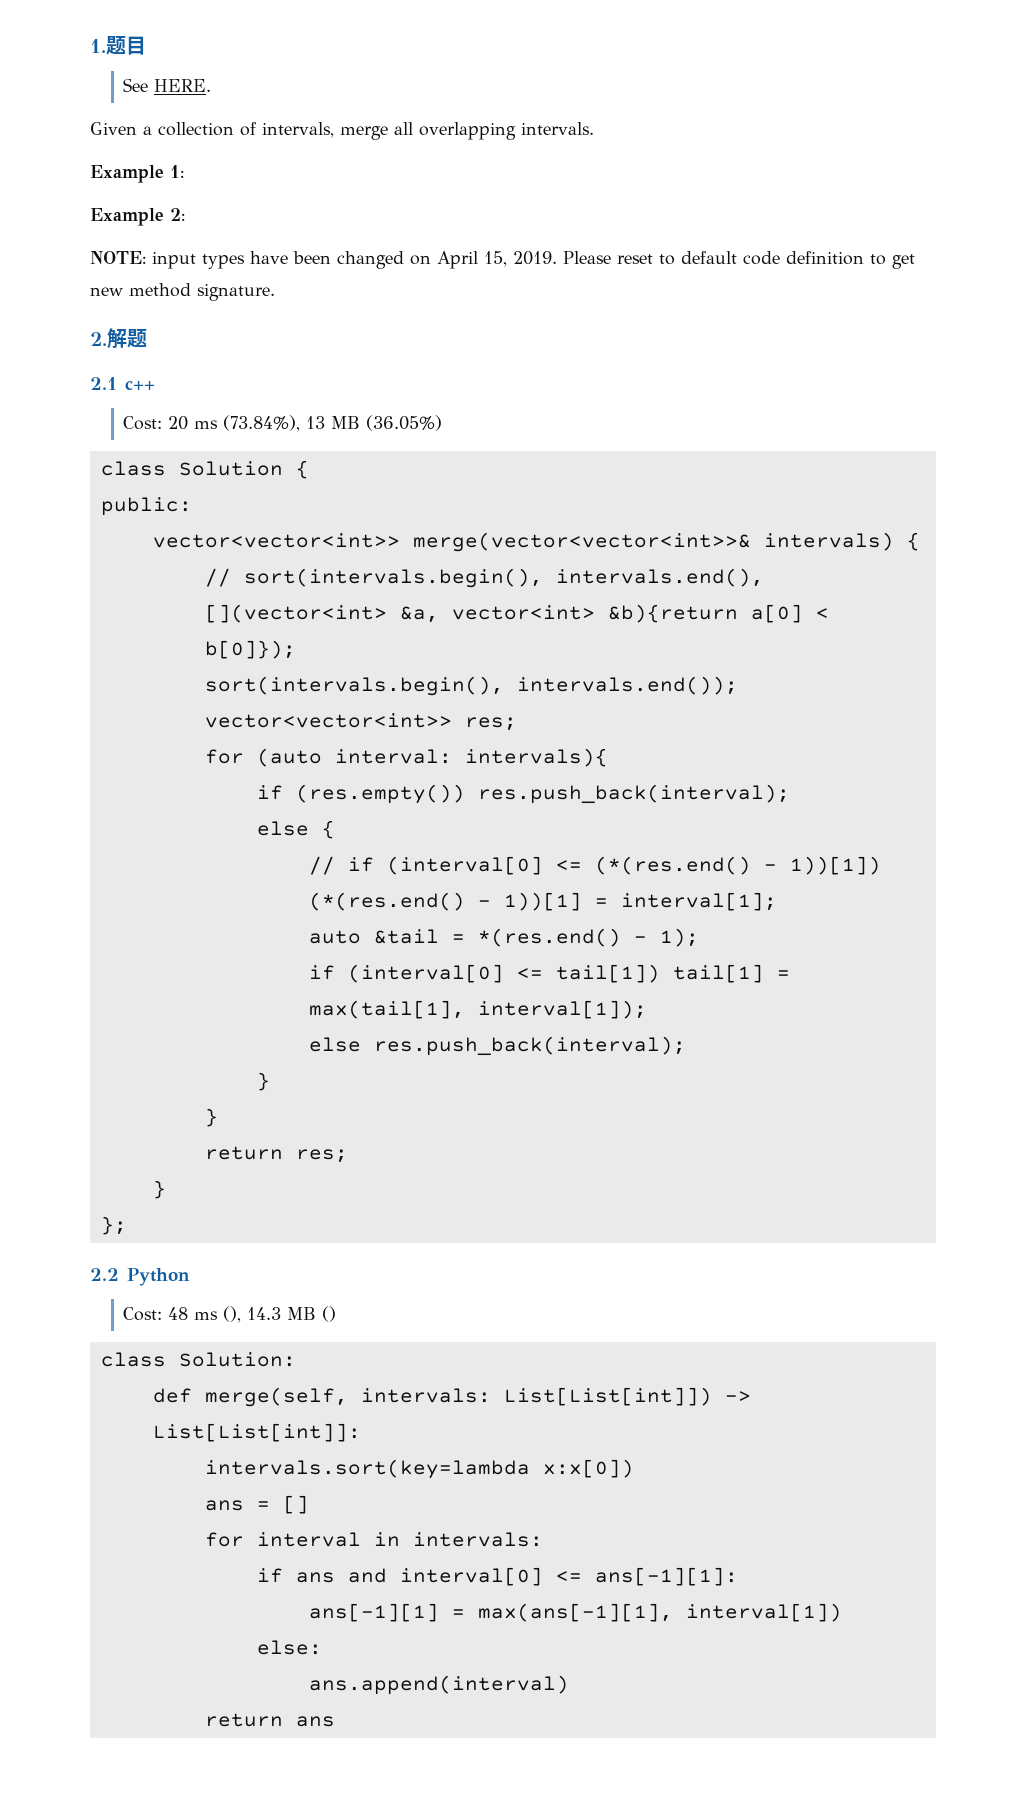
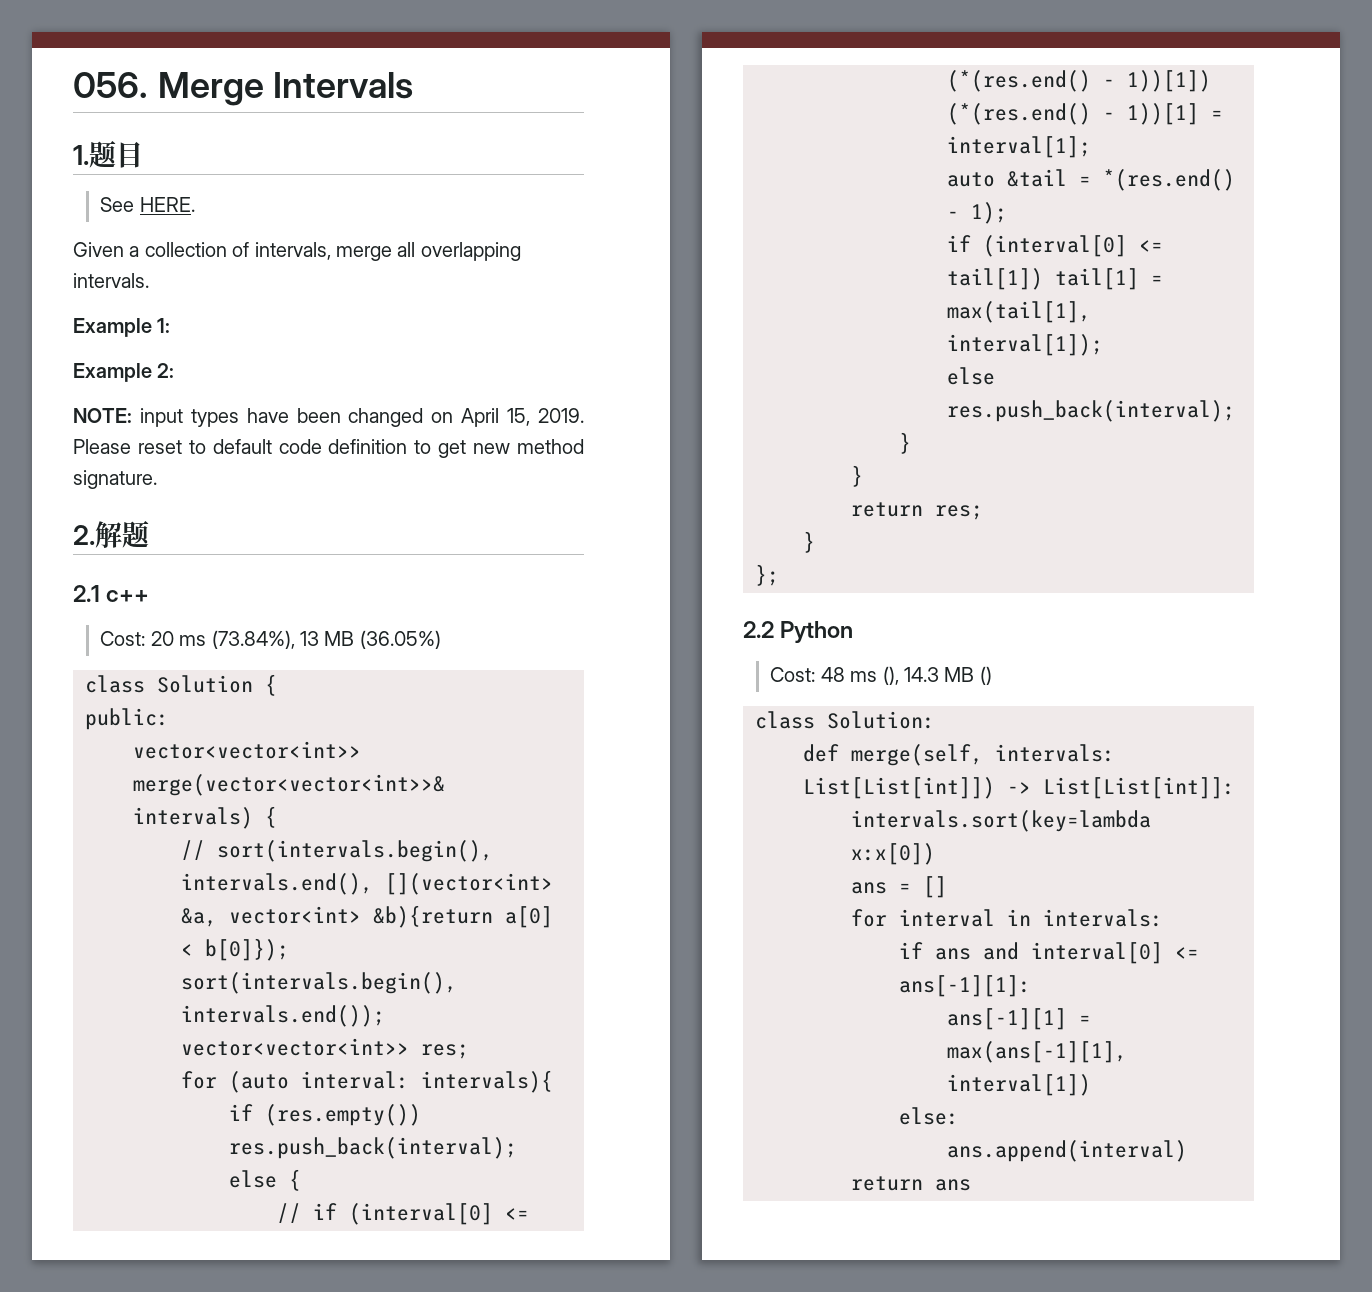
(90, 46) none -> [73,72,414,106] 056. Merge Intervals //

